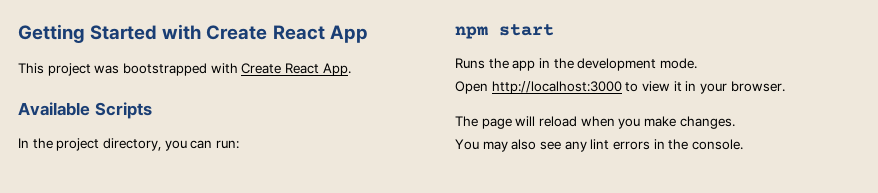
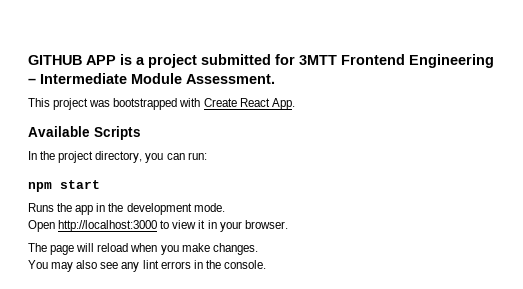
[18,24,368,43] Getting Started with Create React App -> [28,54,494,68] [28,73,275,84] GITHUB APP is a project submitted for 3MTT Frontend Engineering – Intermediate Module Assessment.

